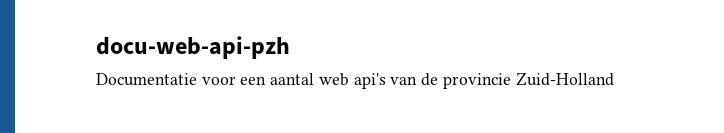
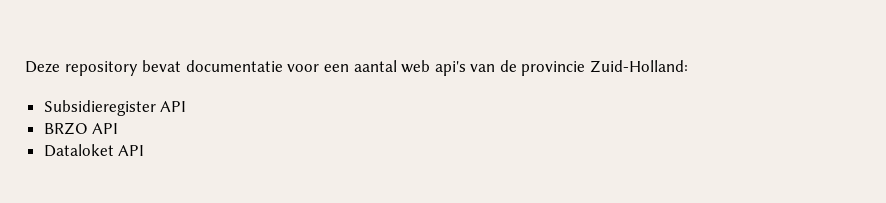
[96,36,290,59] [96,73,197,86] docu-web-api-pzh // Documentatie -> [25,60,283,76] Deze repository bevat documentatie
[515,72,614,86] Zuid-Holland -> [590,60,689,73] [43,100,187,116] [43,122,119,135] [43,144,145,157] Zuid-Holland: // Subsidieregister API // BRZO API // Dataloket API

